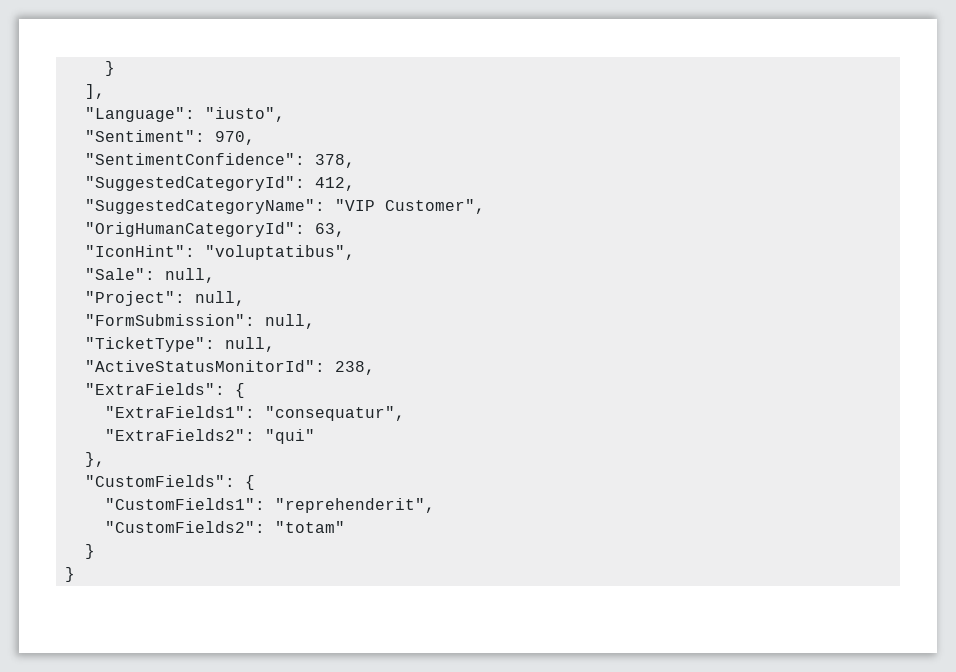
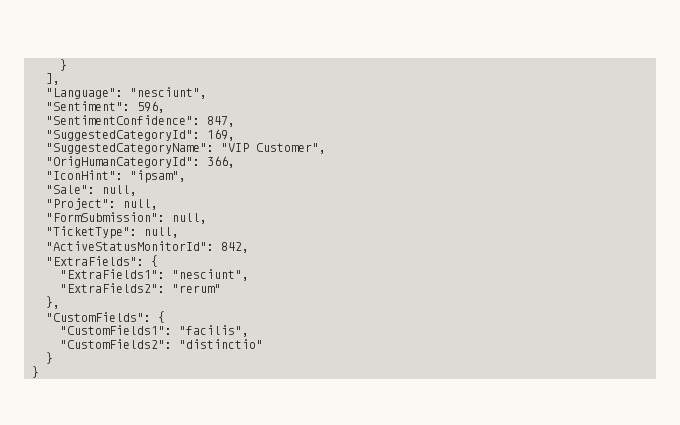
[204,107,285,122] "iusto", -> [130,87,208,99] "nesciunt",
[214,131,255,145] 970, -> [137,101,166,113] 596,
[314,154,355,168] 378, -> [207,116,236,127] 847,
[314,177,355,191] 412, -> [207,129,236,141] 169,
[314,223,345,237] 63, -> [207,156,236,168] 366,
[204,245,355,260] "voluptatibus", -> [130,170,187,183] "ipsam",
[334,361,375,375] 238, -> [221,242,250,253] 842,
[264,406,405,421] "consequatur", -> [172,269,250,281] "nesciunt",
[264,429,315,444] "qui" -> [172,284,222,293] "rerum"
[274,498,435,513] "reprehenderit", -> [179,325,250,337] "facilis",
[274,521,345,533] "totam" -> [179,339,264,349] "distinctio"

